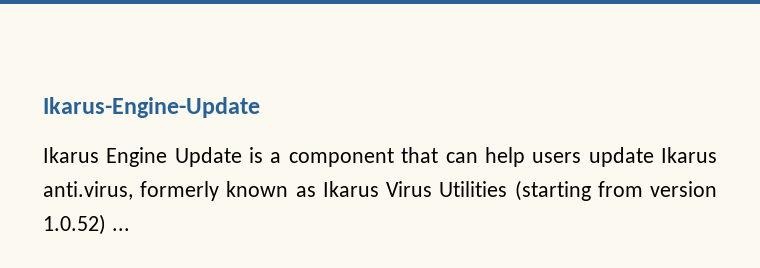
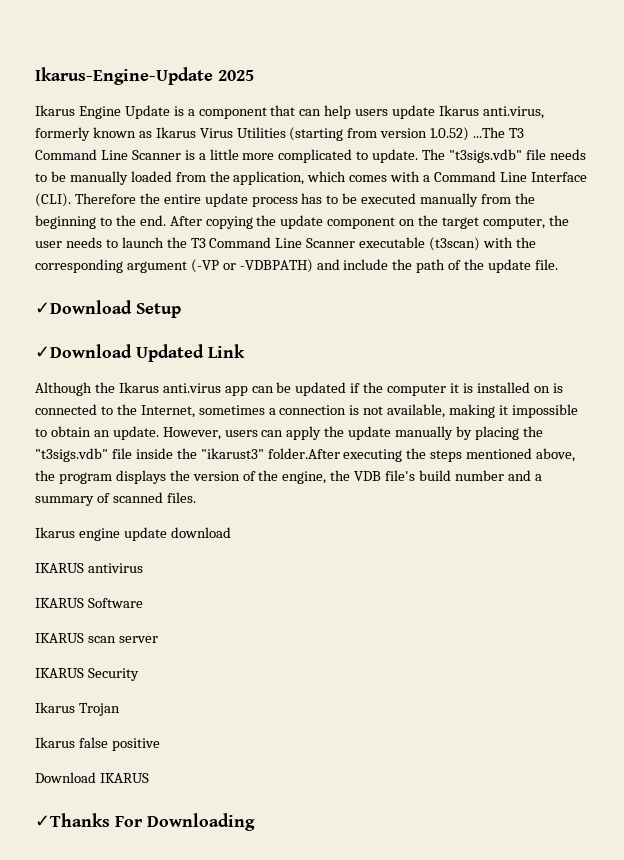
(260, 107) none -> [218,70,254,81] 2025
[111,228,130,231] ... -> [473,127,525,138] [35,149,586,163] [35,171,587,185] [35,193,535,207] [35,215,569,229] [35,237,536,251] [35,259,558,273] [35,300,181,318] [35,344,245,362] [35,382,563,396] [35,404,578,418] [35,426,543,440] [35,448,576,462] [35,470,542,484] [35,492,196,506] [35,527,231,541] [35,563,143,573] [35,598,143,608] [35,633,158,643] [35,668,139,681] [35,702,120,716] [35,737,160,751] [35,772,149,783] [35,813,255,831] ...The T3 Command Line Scanner is a little more complicated to update. The "t3sigs.vdb" file needs to be manually loaded from the application, which comes with a Command Line Interface (CLI). Therefore the entire update process has to be executed manually from the beginning to the end. After copying the update component on the target computer, the user needs to launch the T3 Command Line Scanner executable (t3scan) with the corresponding argument (-VP or -VDBPATH) and include the path of the update file. // ✓Download Setup // ✓Download Updated Link // Although the Ikarus anti.virus app can be updated if the computer it is installed on is connected to the Internet, sometimes a connection is not available, making it impossible to obtain an update. However, users can apply the update manually by placing the "t3sigs.vdb" file inside the "ikarust3" folder.After executing the steps mentioned above, the program displays the version of the engine, the VDB file's build number and a summary of scanned files. // Ikarus engine update download // IKARUS antivirus // IKARUS Software // IKARUS scan server // IKARUS Security // Ikarus Trojan // Ikarus false positive // Download IKARUS // ✓Thanks For Downloading

